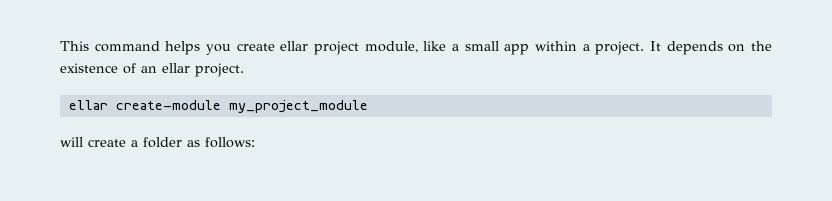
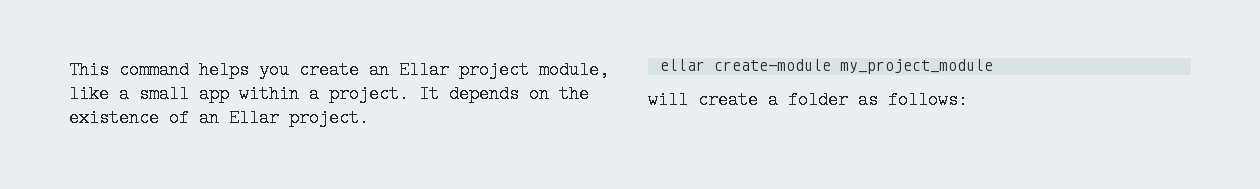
[280,41,309,51] ellar -> [369,61,449,79] an Ellar
[162,63,190,73] ellar -> [229,109,279,127] Ellar

